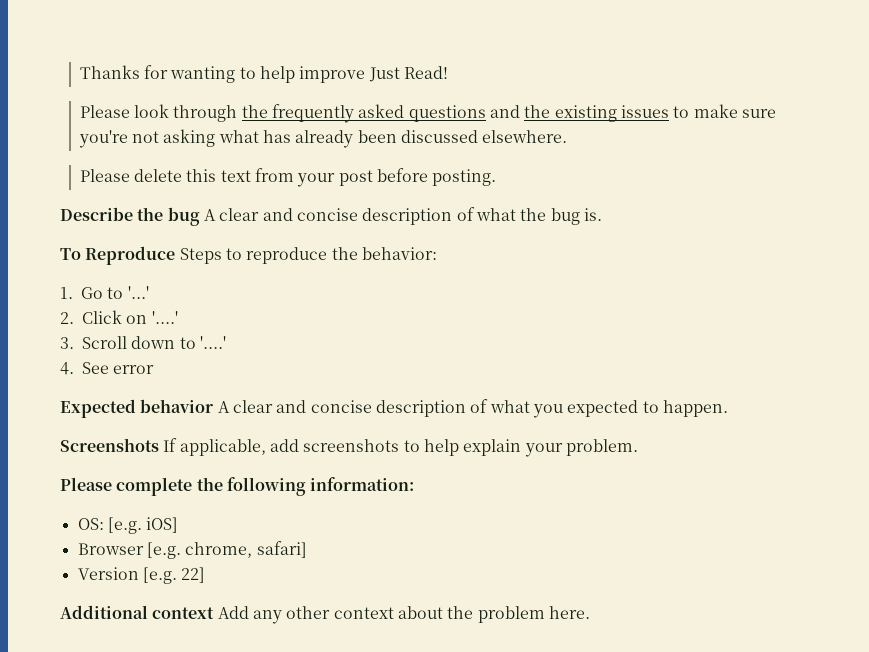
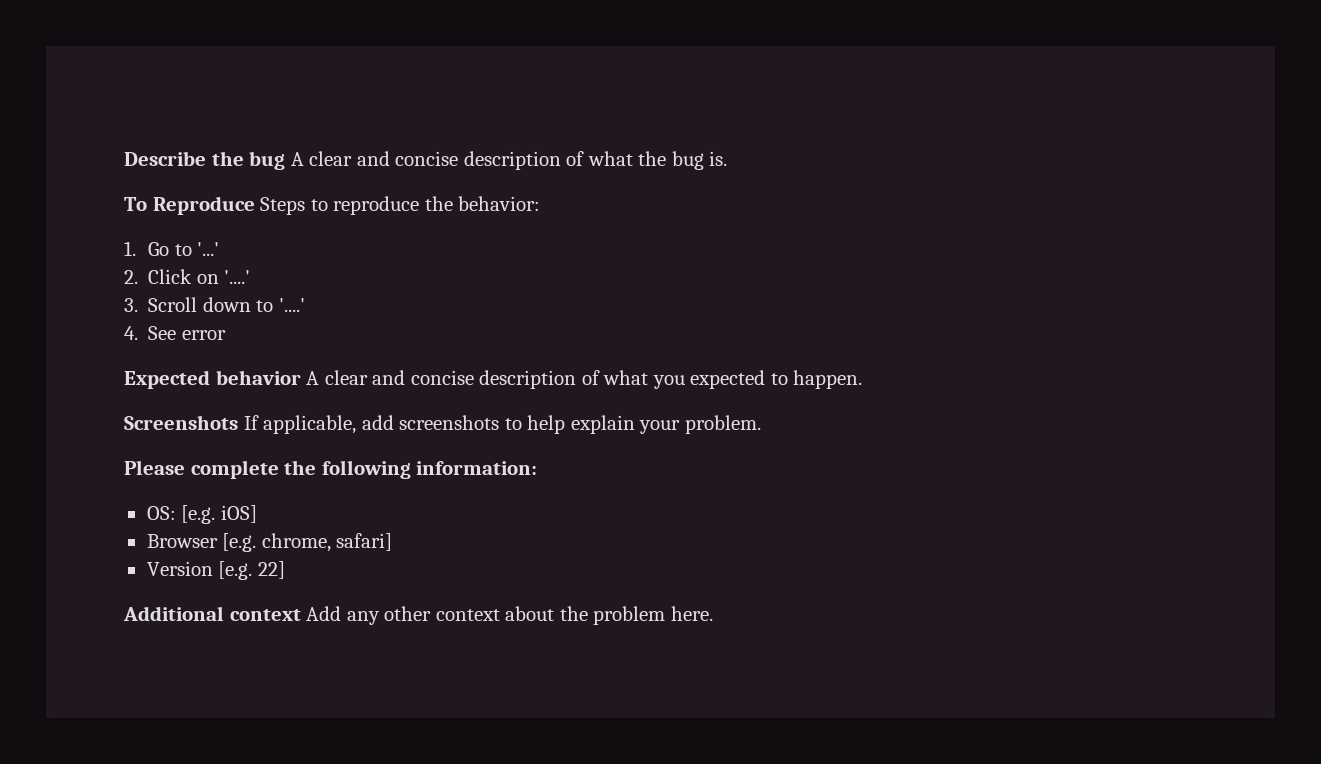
[79,65,449,83] [79,104,777,123] [78,129,568,148] [79,168,497,187] Thanks for wanting to help improve Just Read! // Please look through the frequently asked questions and the existing issues to make sure you're not asking what has already been discussed elsewhere. // Please delete this text from your post before posting. // -> (124, 158) none

